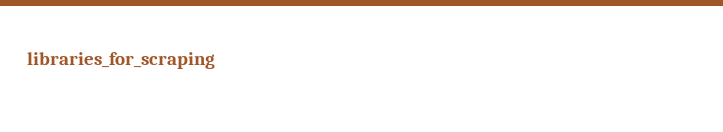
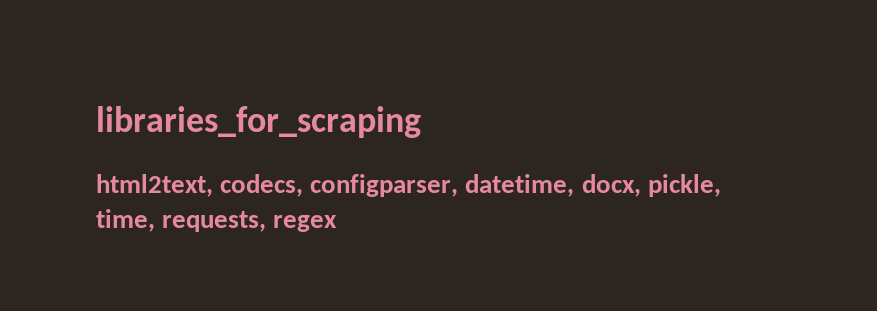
(215, 60) none -> [96,174,721,197] [96,209,338,232] // html2text, codecs, configparser, datetime, docx, pickle, time, requests, regex

